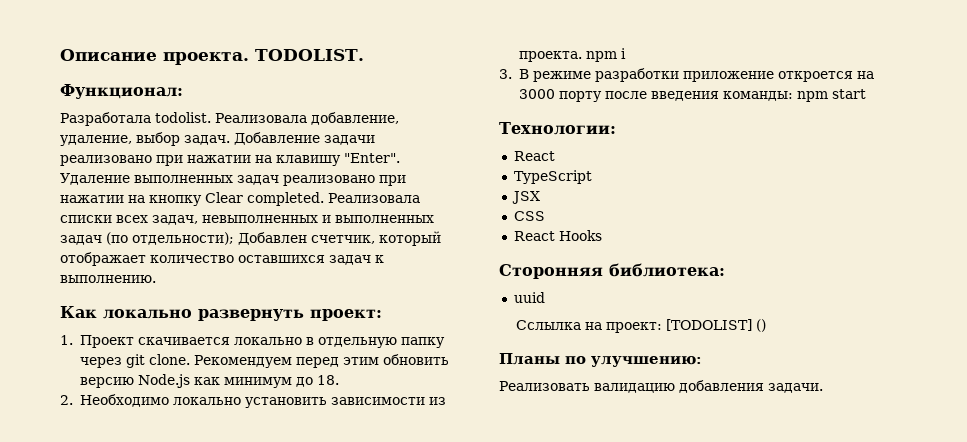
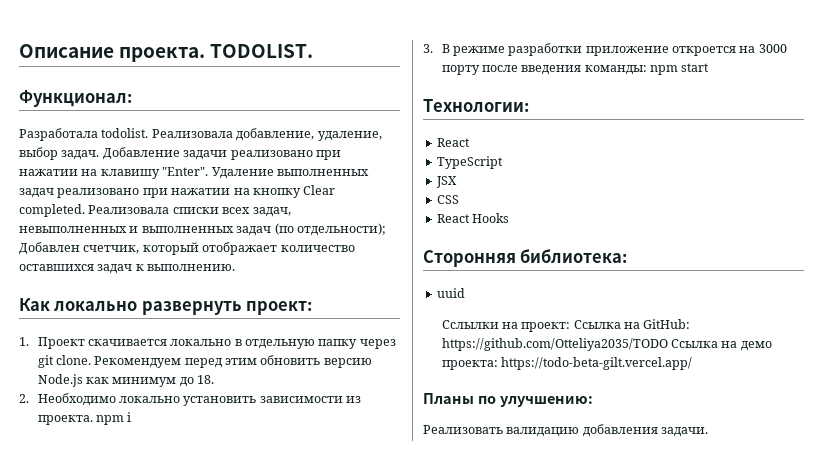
[515,320,581,330] Сслылка -> [441,320,499,329] Сслылки
[665,319,766,332] [TODOLIST] () -> [573,319,691,329] [441,338,772,351] [441,357,692,370] Ссылка на GitHub: https://github.com/Otteliya2035/TODO Ссылка на демо проекта: https://todo-beta-gilt.vercel.app/

